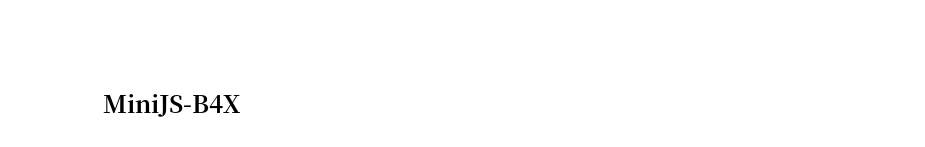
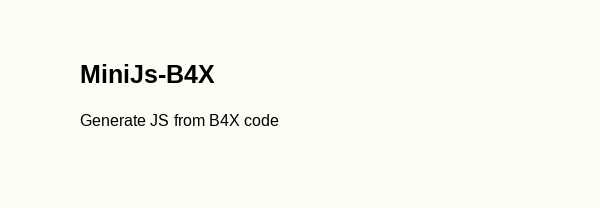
[103,94,241,117] MiniJS-B4X -> [80,64,215,83] [80,114,280,126] MiniJs-B4X // Generate JS from B4X code

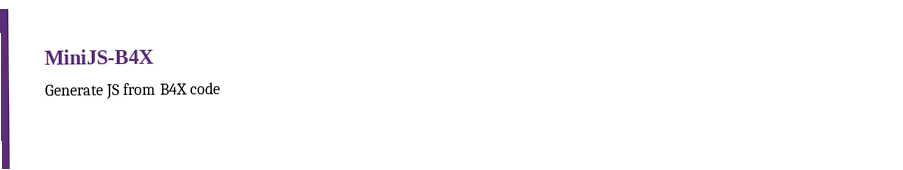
[80,64,215,83] MiniJs-B4X -> [44,48,154,65] MiniJS-B4X

